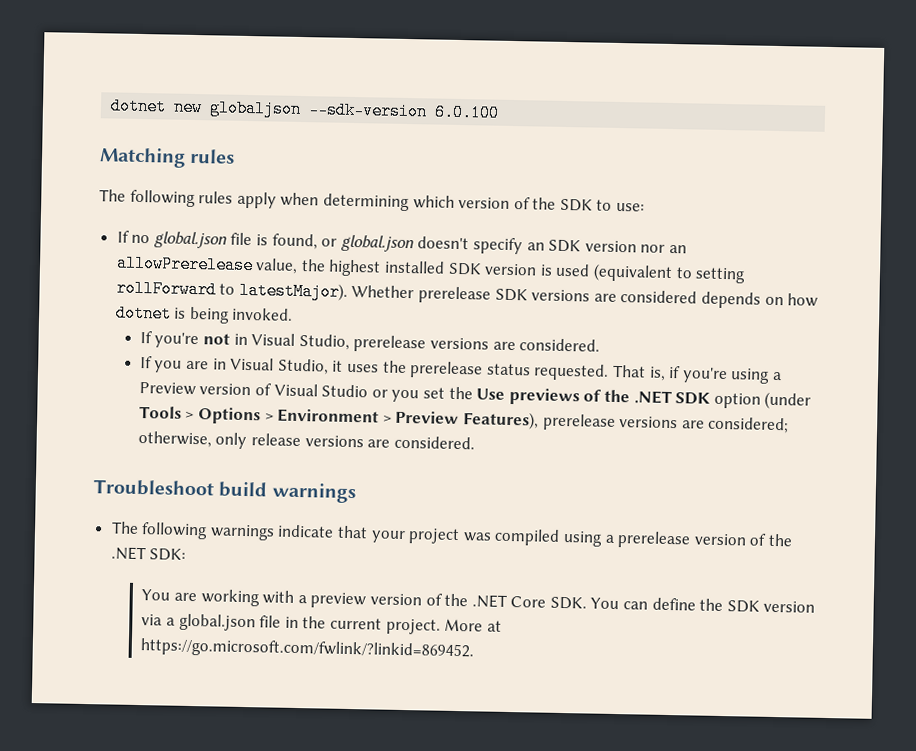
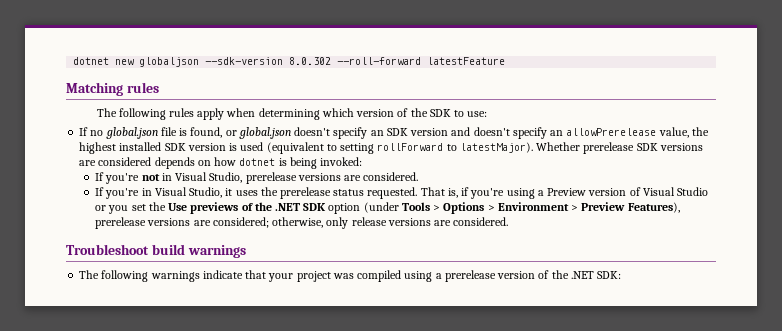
[434,103,501,122] 6.0.100 -> [289,57,506,65] 8.0.302 --roll-forward latestFeature
[640,244,666,253] nor -> [451,127,547,139] and doesn't specify
[232,307,294,321] invoked. -> [320,157,363,166] invoked:
[154,360,210,373] you are -> [105,188,140,199] you're
[141,589,816,613] [141,613,502,635] [140,638,475,661] // You are working with a preview version of the .NET Core SDK. You can define the SDK version via a global.json file in the current project. More at https://go.microsoft.com/fwlink/?linkid=869452. -> (622, 275) none

